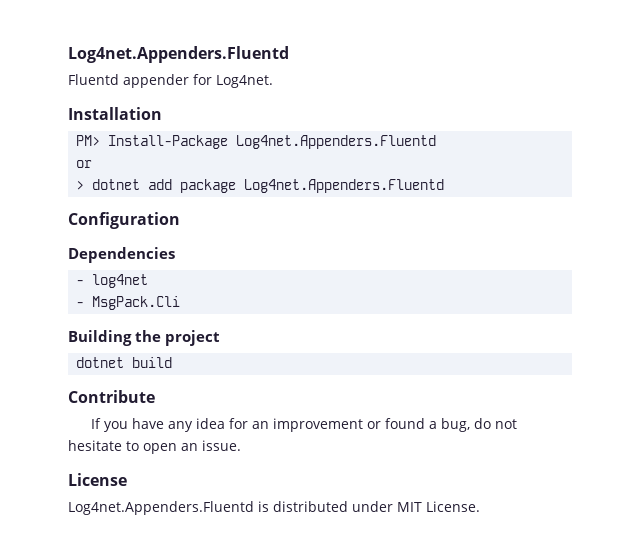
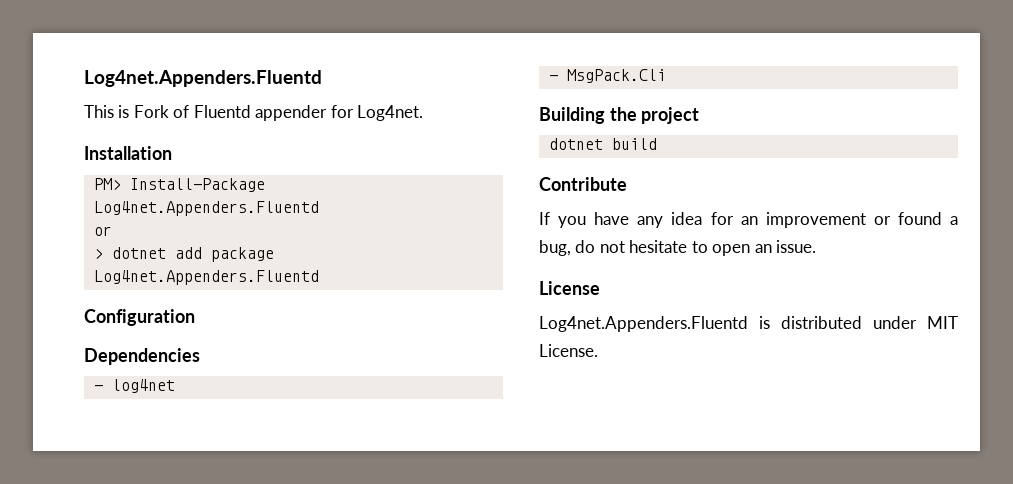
[68,46,289,63] Log4net.Appenders.Fluentd // -> [84,70,322,87] [84,105,190,118] Log4net.Appenders.Fluentd // This is Fork of

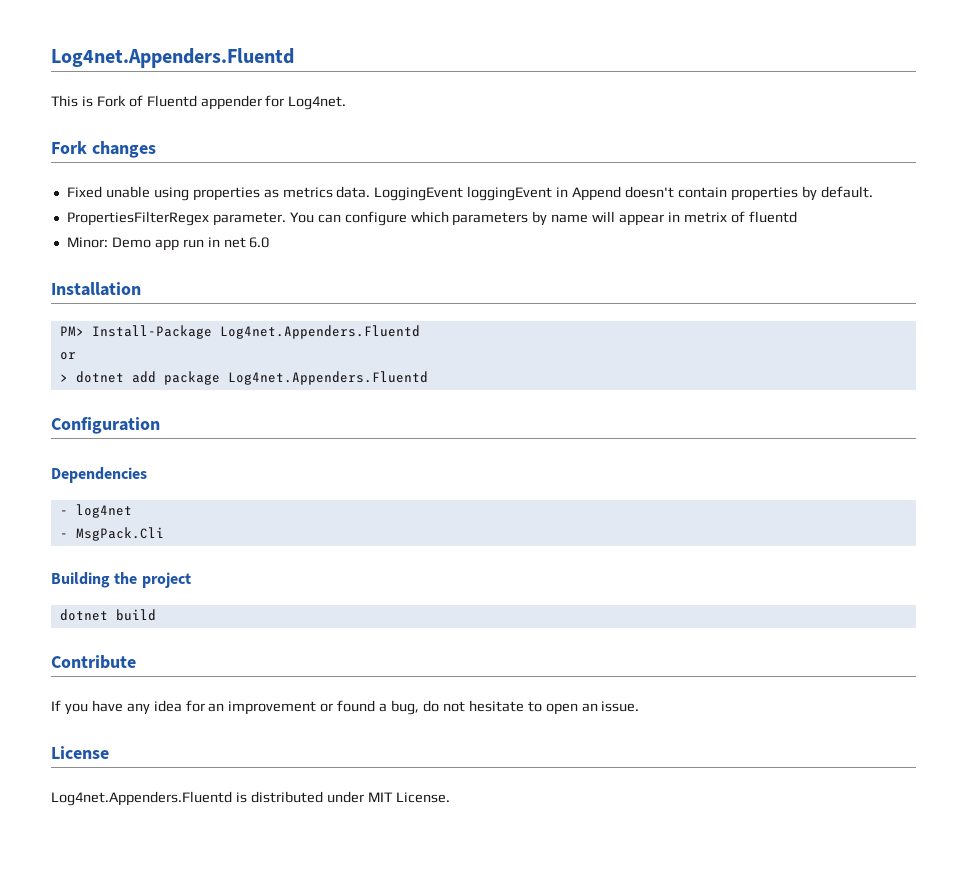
(424, 113) none -> [51,141,156,158] [66,186,873,201] [66,211,797,226] [66,237,270,251] // Fork changes // Fixed unable using properties as metrics data. LoggingEvent loggingEvent in Append doesn't contain properties by default. // PropertiesFilterRegex parameter. You can configure which parameters by name will appear in metrix of fluentd // Minor: Demo app run in net 6.0

